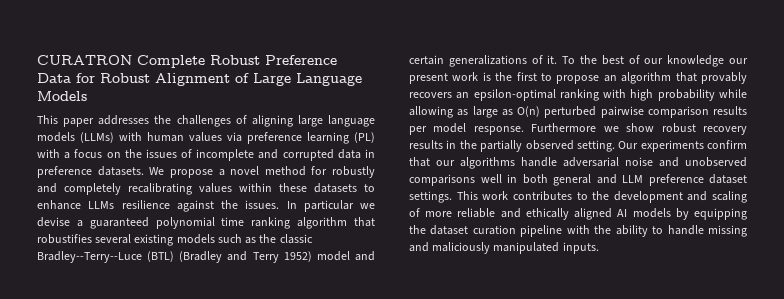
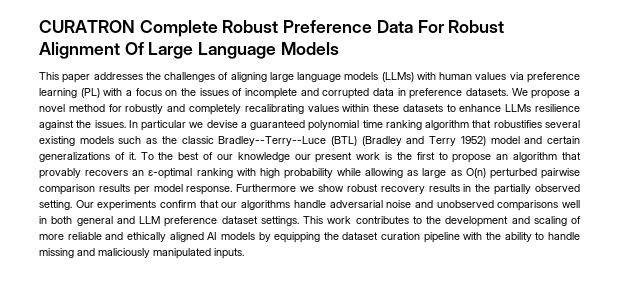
[76,73,95,83] for -> [417,20,444,33] For
[235,73,249,83] of -> [124,42,144,55] Of
[473,89,556,101] epsilon-optimal -> [148,168,193,179] ε-optimal

